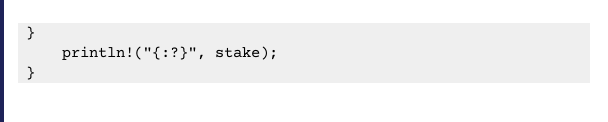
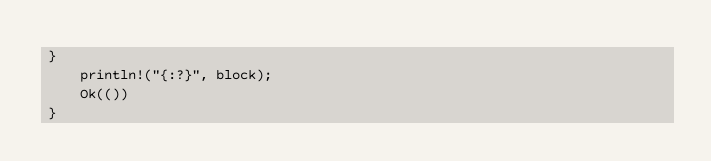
[214,46,278,60] stake); -> [215,69,272,82] [79,88,128,101] block); // Ok(())

